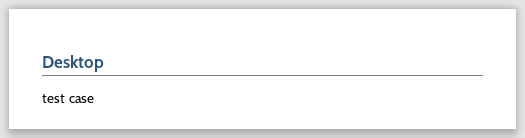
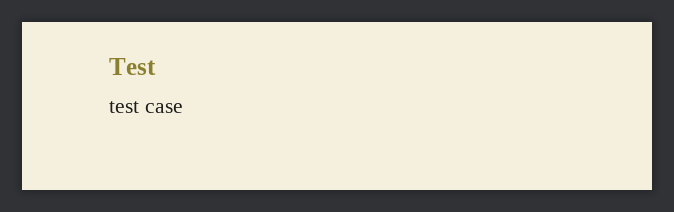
[42,55,104,72] Desktop -> [109,58,156,75] Test

